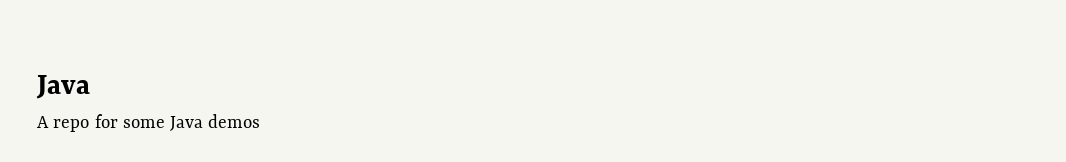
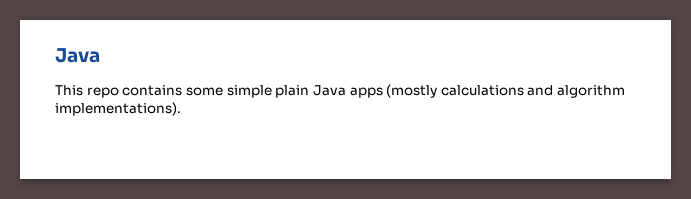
[37,114,261,132] A repo for some Java demos -> [55,84,626,98] [55,102,181,116] This repo contains some simple plain Java apps (mostly calculations and algorithm implementations).

